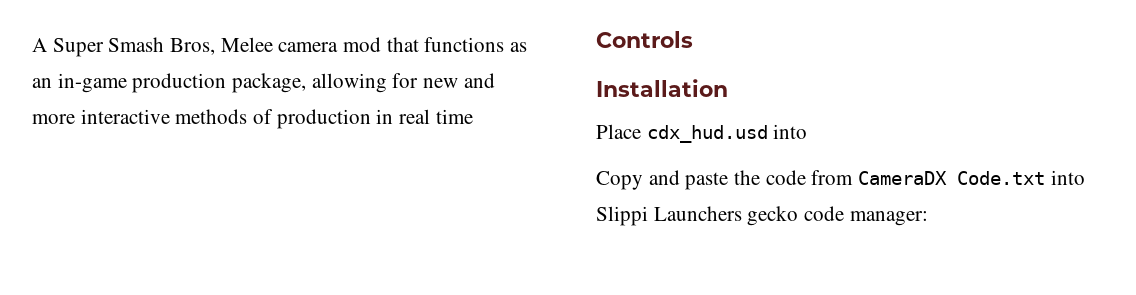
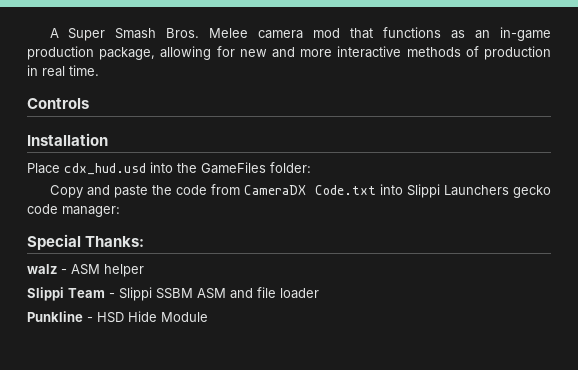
[170,38,216,55] Bros, -> [166,28,200,38] Bros.
[435,109,473,124] time -> [69,65,99,76] time.
(808, 131) none -> [177,162,311,174] the GameFiles folder:
(928, 218) none -> [27,234,145,250] [27,264,144,277] [27,287,319,301] [27,311,208,323] // Special Thanks: // walz - ASM helper // Slippi Team - Slippi SSBM ASM and file loader // Punkline - HSD Hide Module

